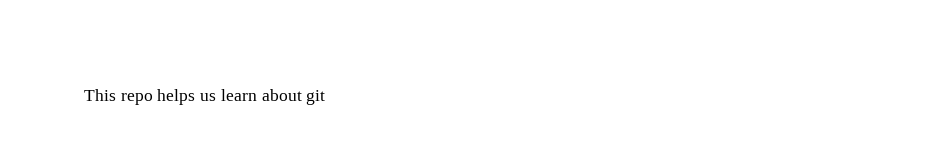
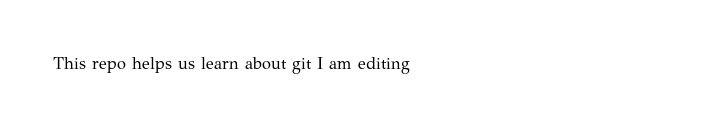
(326, 97) none -> [317,57,410,74] I am editing

